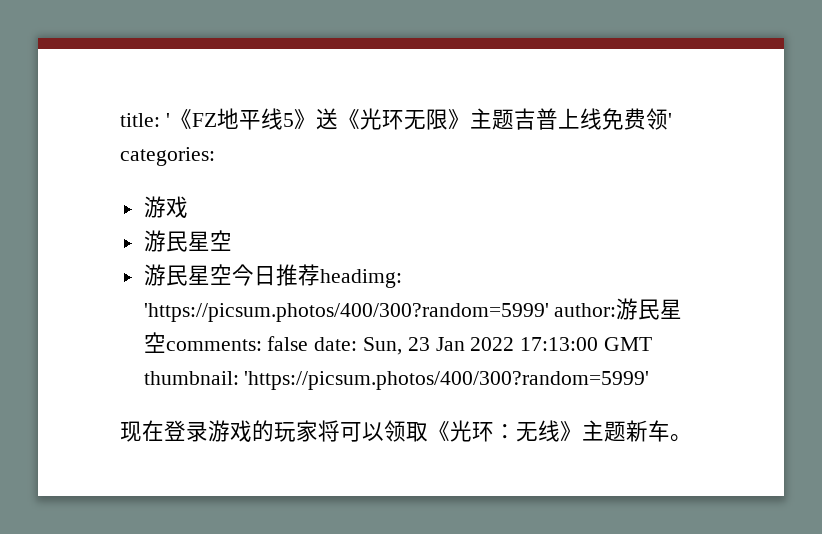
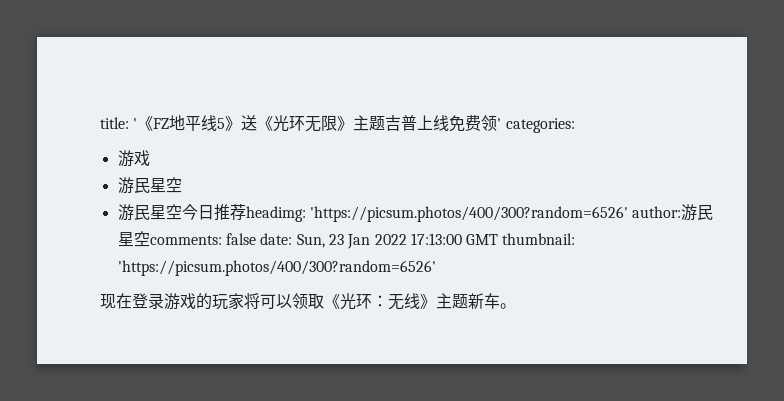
[143,303,549,322] 'https://picsum.photos/400/300?random=5999' -> [309,206,628,222] 'https://picsum.photos/400/300?random=6526'
[244,371,650,390] 'https://picsum.photos/400/300?random=5999' -> [117,260,436,276] 'https://picsum.photos/400/300?random=6526'

